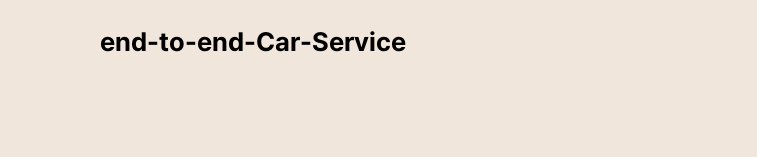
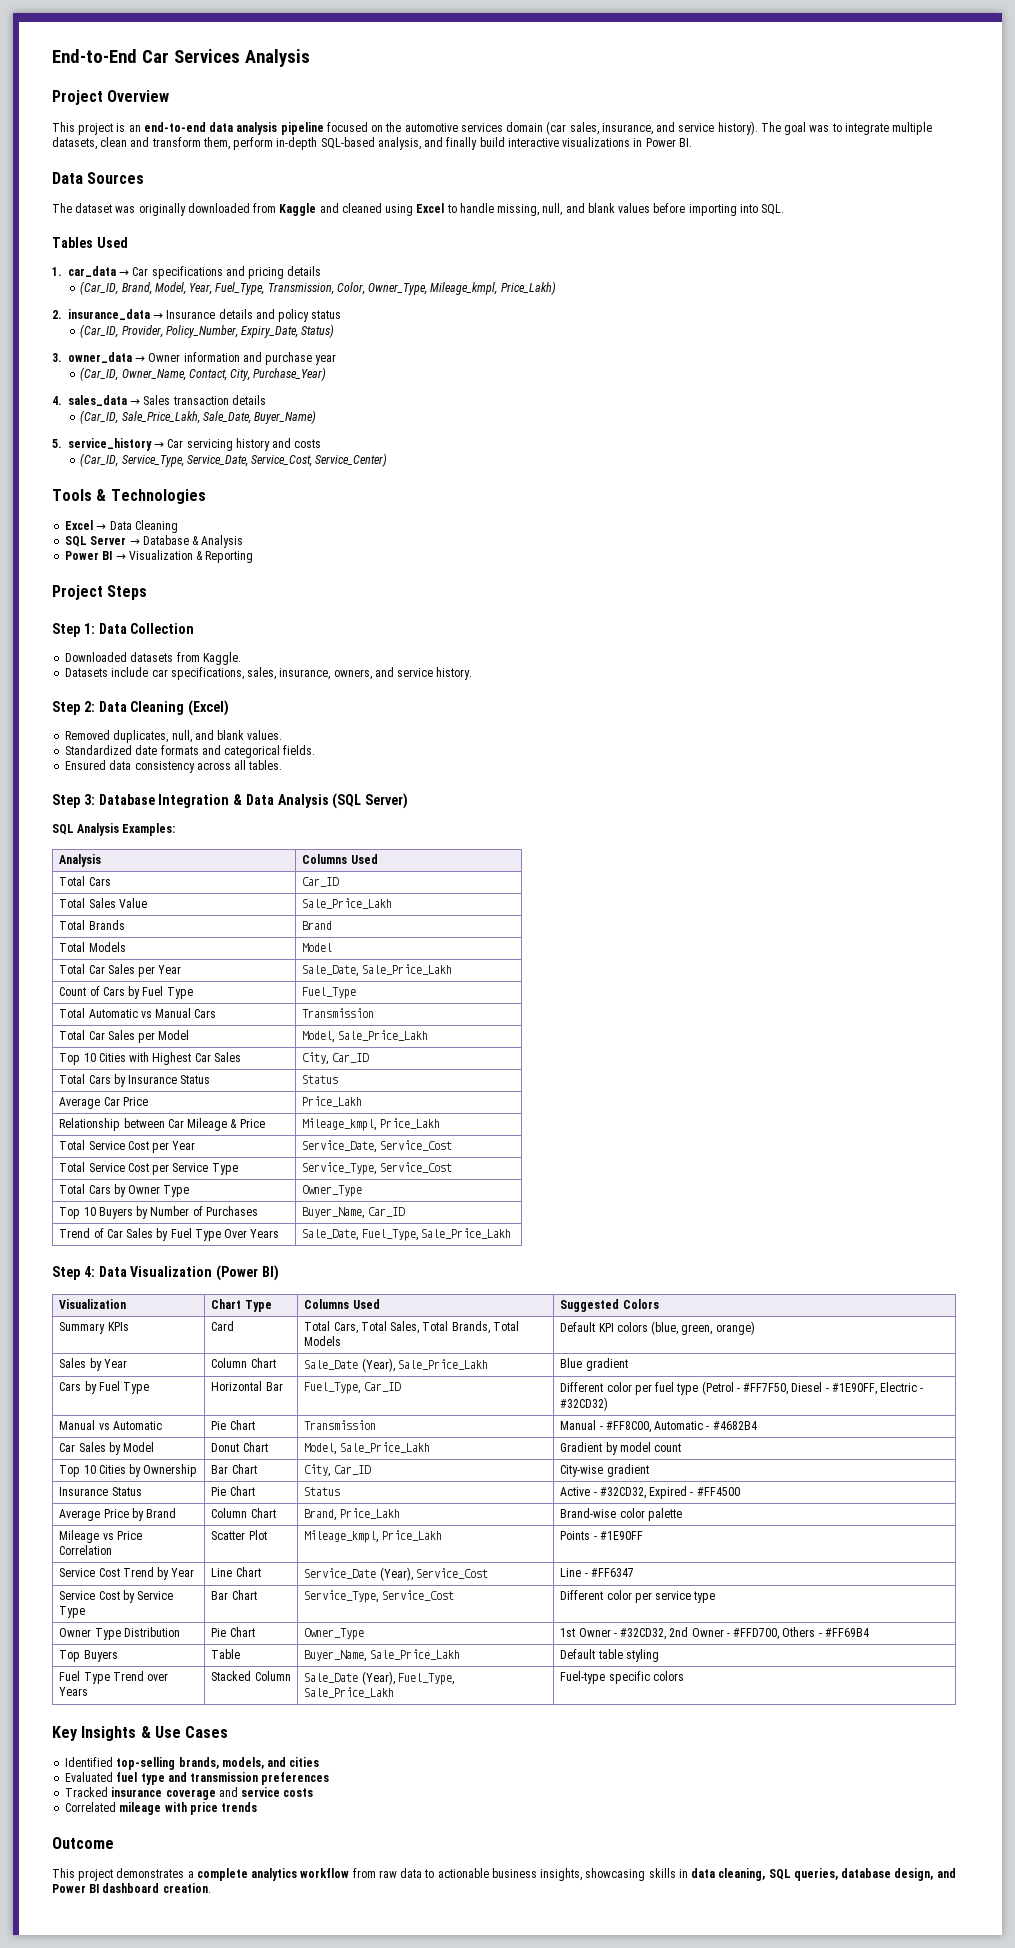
[100,31,406,52] end-to-end-Car-Service -> [52,49,310,67] [52,90,170,105] [52,121,933,135] [52,137,692,150] [52,172,145,184] [52,203,785,216] [52,237,128,248] [52,266,322,279] [80,281,556,295] [52,309,342,322] [80,324,335,338] [52,352,337,365] [80,367,327,381] [52,395,266,406] [80,410,317,424] [52,438,322,451] [80,453,388,467] [52,489,206,504] [65,520,178,533] [65,535,244,548] [65,550,254,563] [52,585,148,600] [52,623,195,637] [65,652,241,665] [65,667,473,680] [52,700,230,716] [65,730,283,743] [65,745,316,758] [65,760,283,773] [52,793,409,809] [52,823,176,836] [59,854,102,867] [302,854,378,864] [59,876,111,886] [302,877,340,887] [59,898,147,908] [302,898,393,909] [59,920,125,930] [302,921,333,930] [59,942,126,952] [302,943,333,952] [59,964,182,977] [302,964,452,977] [59,986,193,999] [302,987,357,999] [59,1008,217,1018] [302,1008,375,1018] [59,1030,190,1043] [302,1030,428,1043] [59,1052,241,1065] [302,1052,369,1065] [59,1074,211,1087] [302,1075,339,1084] [59,1097,148,1109] [302,1096,363,1107] [59,1118,265,1131] [302,1118,440,1131] [59,1140,196,1153] [302,1140,452,1153] [59,1162,238,1175] [302,1162,452,1175] [59,1184,190,1197] [302,1185,363,1197] [59,1206,258,1219] [302,1207,405,1219] [59,1228,280,1241] [302,1228,511,1241] [52,1265,279,1281] [59,1299,127,1309] [211,1299,272,1312] [304,1299,380,1309] [560,1299,659,1312] [59,1322,129,1334] [211,1321,235,1331] [304,1321,519,1334] [304,1336,342,1346] [560,1321,755,1335] [59,1358,127,1371] [211,1358,276,1368] [304,1358,488,1372] [560,1358,628,1371] [59,1381,150,1394] [211,1381,283,1391] [304,1382,401,1394] [560,1381,924,1395] [560,1397,609,1411] [59,1420,162,1430] [211,1420,255,1430] [304,1420,377,1430] [560,1420,757,1433] [59,1442,155,1455] [211,1442,268,1452] [304,1442,430,1455] [560,1442,682,1455] [59,1464,198,1477] [211,1464,257,1474] [304,1464,371,1477] [560,1464,649,1477] [59,1487,142,1496] [211,1486,255,1496] [304,1487,341,1496] [560,1486,740,1499] [59,1508,177,1521] [211,1508,276,1518] [304,1508,400,1521] [560,1508,682,1521] [59,1530,142,1543] [59,1545,113,1555] [211,1530,267,1540] [304,1530,442,1543] [560,1531,643,1540] [59,1567,195,1580] [211,1567,261,1577] [304,1567,488,1581] [560,1568,634,1577] [59,1590,174,1603] [59,1606,86,1618] [211,1590,257,1600] [304,1590,454,1603] [560,1590,716,1603] [59,1627,180,1640] [211,1627,255,1637] [304,1628,365,1640] [560,1627,869,1640] [59,1650,118,1662] [211,1649,241,1659] [304,1649,460,1662] [560,1649,659,1662] [59,1671,169,1684] [59,1687,89,1696] [211,1671,291,1681] [304,1671,454,1685] [304,1687,395,1698] [560,1671,684,1684] [52,1726,229,1741] [65,1757,320,1770] [65,1772,330,1785] [65,1787,314,1800] [65,1802,258,1815] [52,1837,114,1849] [52,1868,956,1881] [52,1883,211,1893] End-to-End Car Services Analysis // Project Overview // This project is an end-to-end data analysis pipeline focused on the automotive services domain (car sales, insurance, and service history). The goal was to integrate multiple datasets, clean and transform them, perform in-depth SQL-based analysis, and finally build interactive visualizations in Power BI. // Data Sources // The dataset was originally downloaded from Kaggle and cleaned using Excel to handle missing, null, and blank values before importing into SQL. // Tables Used // 1. car_data → Car specifications and pricing details // (Car_ID, Brand, Model, Year, Fuel_Type, Transmission, Color, Owner_Type, Mileage_kmpl, Price_Lakh) // 2. insurance_data → Insurance details and policy status // (Car_ID, Provider, Policy_Number, Expiry_Date, Status) // 3. owner_data → Owner information and purchase year // (Car_ID, Owner_Name, Contact, City, Purchase_Year) // 4. sales_data → Sales transaction details // (Car_ID, Sale_Price_Lakh, Sale_Date, Buyer_Name) // 5. service_history → Car servicing history and costs // (Car_ID, Service_Type, Service_Date, Service_Cost, Service_Center) // Tools & Technologies // Excel → Data Cleaning // SQL Server → Database & Analysis // Power BI → Visualization & Reporting // Project Steps // Step 1: Data Collection // Downloaded datasets from Kaggle. // Datasets include car specifications, sales, insurance, owners, and service history. // Step 2: Data Cleaning (Excel) // Removed duplicates, null, and blank values. // Standardized date formats and categorical fields. // Ensured data consistency across all tables. // Step 3: Database Integration & Data Analysis (SQL Server) // SQL Analysis Examples: // Analysis | Columns Used // Total Cars | Car_ID // Total Sales Value | Sale_Price_Lakh // Total Brands | Brand // Total Models | Model // Total Car Sales per Year | Sale_Date, Sale_Price_Lakh // Count of Cars by Fuel Type | Fuel_Type // Total Automatic vs Manual Cars | Transmission // Total Car Sales per Model | Model, Sale_Price_Lakh // Top 10 Cities with Highest Car Sales | City, Car_ID // Total Cars by Insurance Status | Status // Average Car Price | Price_Lakh // Relationship between Car Mileage & Price | Mileage_kmpl, Price_Lakh // Total Service Cost per Year | Service_Date, Service_Cost // Total Service Cost per Service Type | Service_Type, Service_Cost // Total Cars by Owner Type | Owner_Type // Top 10 Buyers by Number of Purchases | Buyer_Name, Car_ID // Trend of Car Sales by Fuel Type Over Years | Sale_Date, Fuel_Type, Sale_Price_Lakh // Step 4: Data Visualization (Power BI) // Visualization | Chart Type | Columns Used | Suggested Colors // Summary KPIs | Card | Total Cars, Total Sales, Total Brands, Total Models | Default KPI colors (blue, green, orange) // Sales by Year | Column Chart | Sale_Date (Year), Sale_Price_Lakh | Blue gradient // Cars by Fuel Type | Horizontal Bar | Fuel_Type, Car_ID | Different color per fuel type (Petrol - #FF7F50, Diesel - #1E90FF, Electric - #32CD32) // Manual vs Automatic | Pie Chart | Transmission | Manual - #FF8C00, Automatic - #4682B4 // Car Sales by Model | Donut Chart | Model, Sale_Price_Lakh | Gradient by model count // Top 10 Cities by Ownership | Bar Chart | City, Car_ID | City-wise gradient // Insurance Status | Pie Chart | Status | Active - #32CD32, Expired - #FF4500 // Average Price by Brand | Column Chart | Brand, Price_Lakh | Brand-wise color palette // Mileage vs Price Correlation | Scatter Plot | Mileage_kmpl, Price_Lakh | Points - #1E90FF // Service Cost Trend by Year | Line Chart | Service_Date (Year), Service_Cost | Line - #FF6347 // Service Cost by Service Type | Bar Chart | Service_Type, Service_Cost | Different color per service type // Owner Type Distribution | Pie Chart | Owner_Type | 1st Owner - #32CD32, 2nd Owner - #FFD700, Others - #FF69B4 // Top Buyers | Table | Buyer_Name, Sale_Price_Lakh | Default table styling // Fuel Type Trend over Years | Stacked Column | Sale_Date (Year), Fuel_Type, Sale_Price_Lakh | Fuel-type specific colors // Key Insights & Use Cases // Identified top-selling brands, models, and cities // Evaluated fuel type and transmission preferences // Tracked insurance coverage and service costs // Correlated mileage with price trends // Outcome // This project demonstrates a complete analytics workflow from raw data to actionable business insights, showcasing skills in data cleaning, SQL queries, database design, and Power BI dashboard creation.

